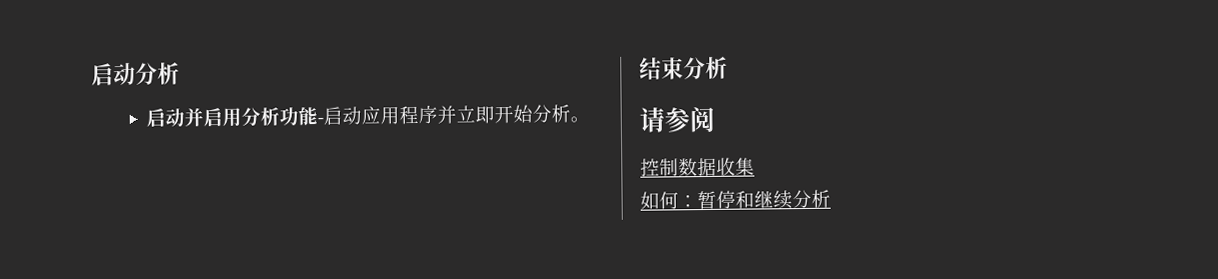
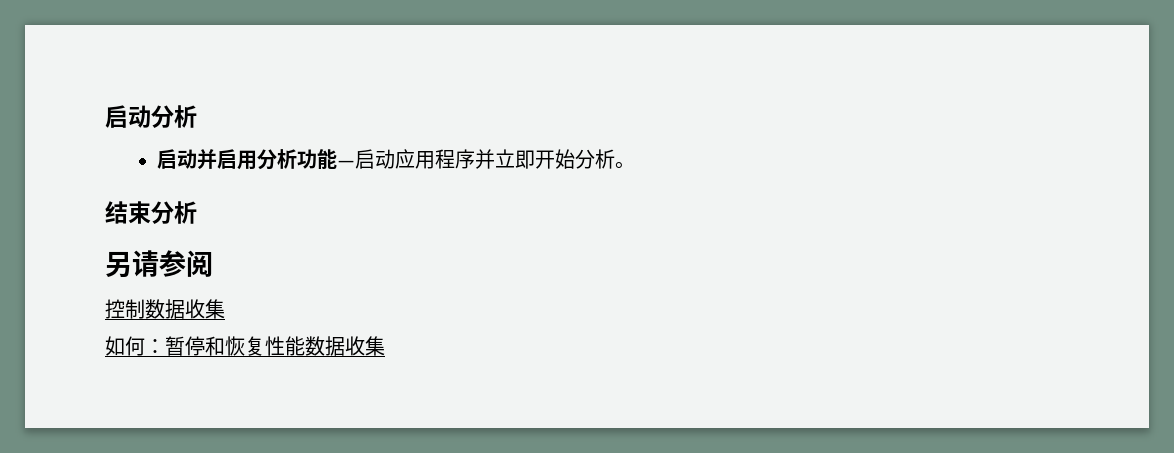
[316,117,324,124] - -> [336,160,355,167] —
(728, 68) none -> [105,251,132,278] 另
[754,189,831,210] 继续分析 -> [225,336,385,356] 恢复性能数据收集

